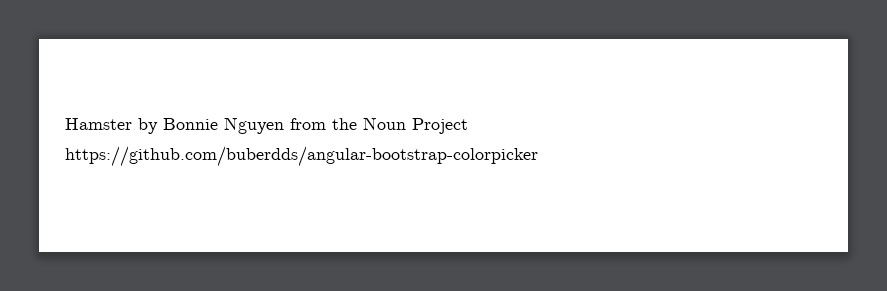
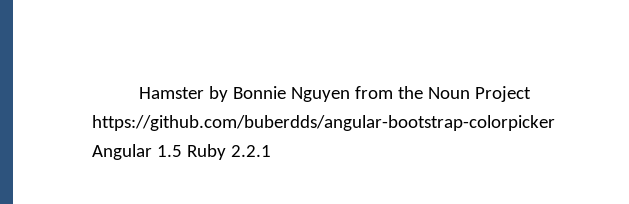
(538, 156) none -> [92,144,271,160] Angular 1.5 Ruby 2.2.1

